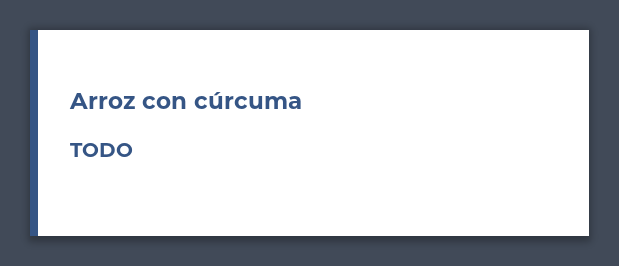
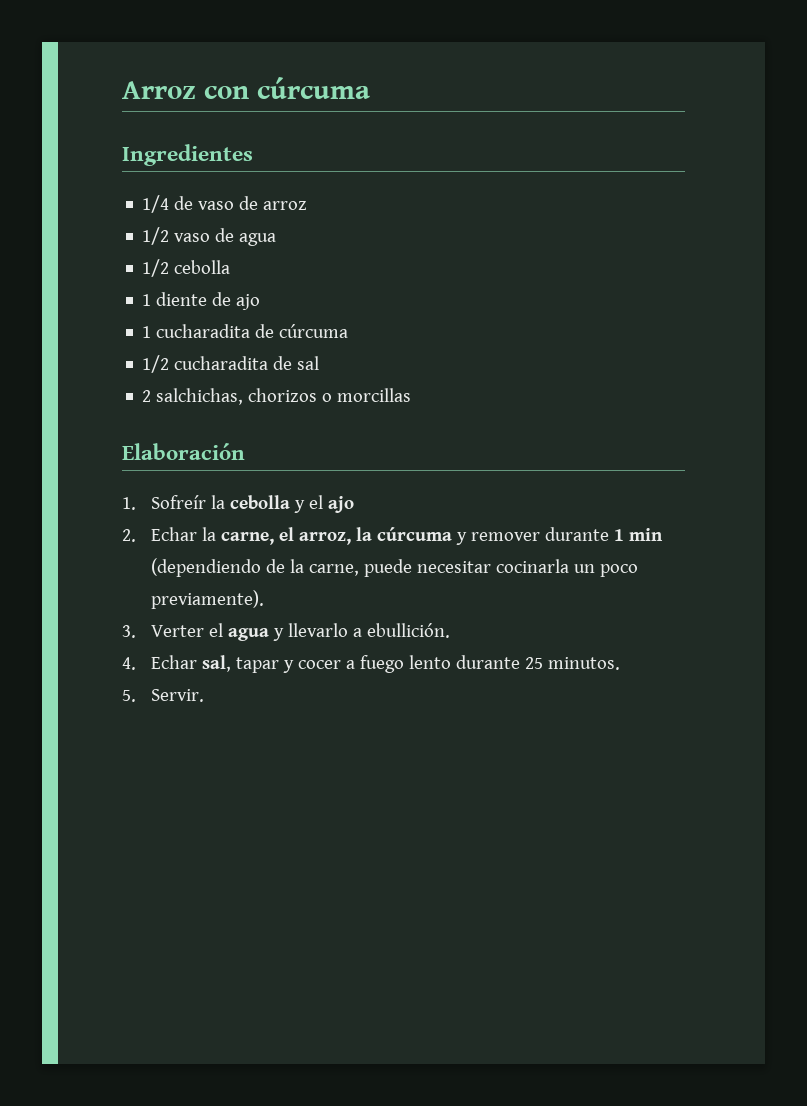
[70,143,133,157] TODO -> [122,144,253,166] [142,195,308,213] [142,227,277,246] [142,259,231,277] [142,292,261,310] [142,324,349,338] [142,355,320,373] [142,388,412,405] [122,443,245,460] [122,495,355,513] [122,527,664,545] [151,558,639,577] [151,590,265,609] [122,623,451,641] [122,655,621,673] [122,689,205,702] Ingredientes // 1/4 de vaso de arroz // 1/2 vaso de agua // 1/2 cebolla // 1 diente de ajo // 1 cucharadita de cúrcuma // 1/2 cucharadita de sal // 2 salchichas, chorizos o morcillas // Elaboración // 1. Sofreír la cebolla y el ajo // 2. Echar la carne, el arroz, la cúrcuma y remover durante 1 min (dependiendo de la carne, puede necesitar cocinarla un poco previamente). // 3. Verter el agua y llevarlo a ebullición. // 4. Echar sal, tapar y cocer a fuego lento durante 25 minutos. // 5. Servir.

